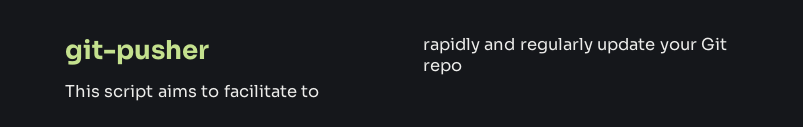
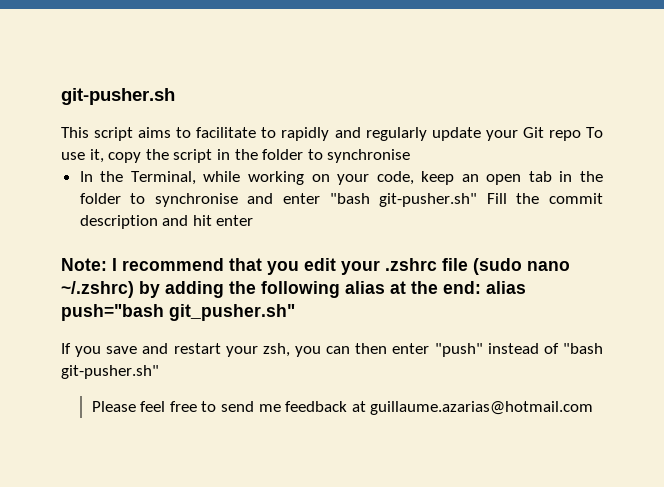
[65,39,209,65] git-pusher -> [61,88,175,105] git-pusher.sh
(462, 68) none -> [586,127,603,138] [61,149,411,163] [79,171,603,185] [79,193,603,207] [79,215,254,229] [61,258,570,275] [61,281,526,298] [61,304,295,321] [61,343,604,357] [61,365,159,379] [91,401,594,415] To use it, copy the script in the folder to synchronise // In the Terminal, while working on your code, keep an open tab in the folder to synchronise and enter "bash git-pusher.sh" Fill the commit description and hit enter // Note: I recommend that you edit your .zshrc file (sudo nano ~/.zshrc) by adding the following alias at the end: alias push="bash git_pusher.sh" // If you save and restart your zsh, you can then enter "push" instead of "bash git-pusher.sh" // Please feel free to send me feedback at guillaume.azarias@hotmail.com

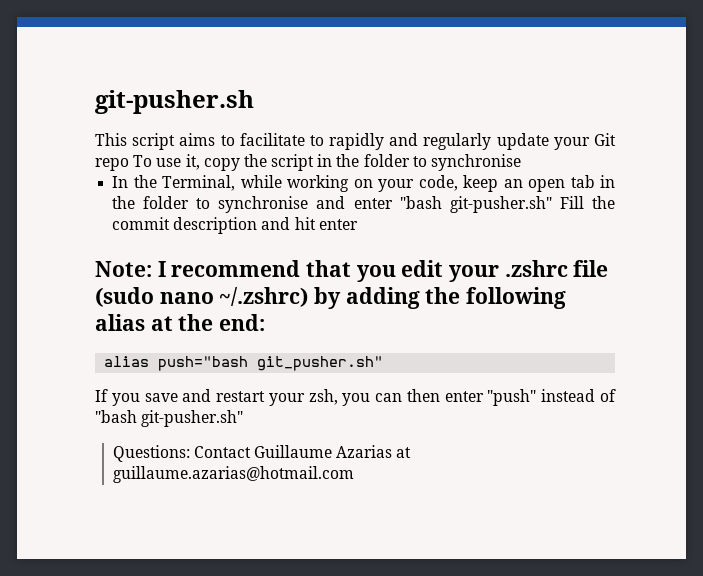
(481, 287) none -> (266, 322) //
[91,401,348,412] Please feel free to send me feedback -> [112,445,393,462] Questions: Contact Guillaume Azarias

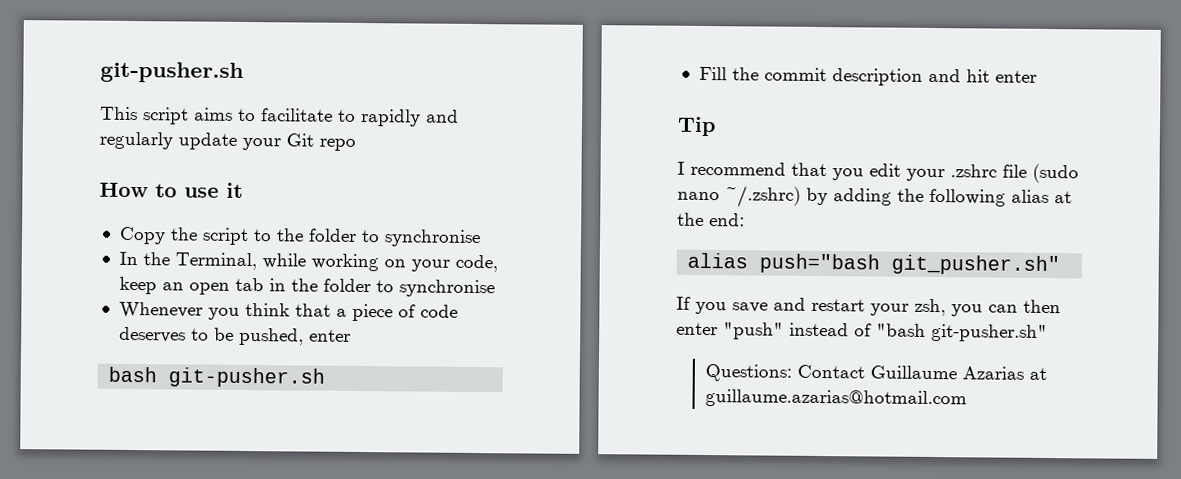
[133,154,240,171] To use it, copy -> [99,182,243,198] [118,226,166,245] // How to use it // Copy
[317,154,333,167] in -> [252,229,272,242] to
[316,196,552,213] and enter "bash git-pusher.sh" -> [118,301,458,322] [118,326,351,346] [108,366,326,388] // Whenever you think that a piece of code deserves to be pushed, enter // bash git-pusher.sh //
[95,261,152,277] Note: -> [677,116,716,137] Tip //

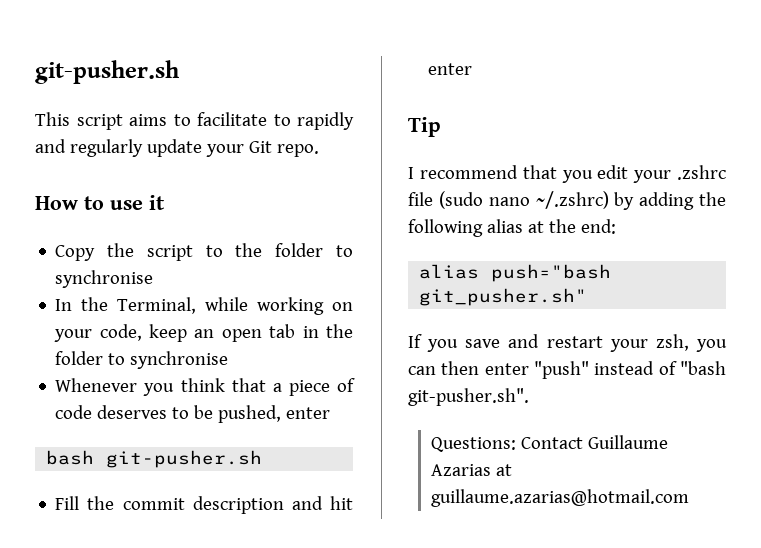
[319,138,356,151] repo -> [276,144,319,157] repo.
[931,323,1048,342] git-pusher.sh" -> [408,388,529,406] git-pusher.sh".

